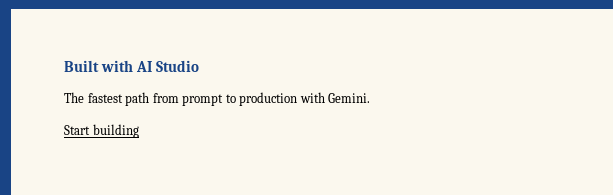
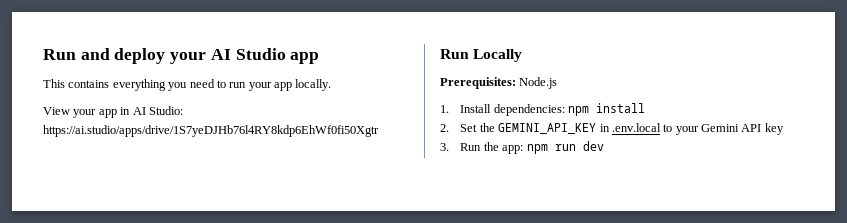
[64,60,200,72] [64,92,371,106] [64,124,139,138] Built with AI Studio // The fastest path from prompt to production with Gemini. // Start building -> [43,48,320,64] [43,79,332,91] [43,106,183,118] [43,125,379,137] [440,49,523,62] [440,77,558,89] [440,103,646,116] [440,123,784,135] [440,141,604,154] Run and deploy your AI Studio app // This contains everything you need to run your app locally. // View your app in AI Studio: https://ai.studio/apps/drive/1S7yeDJHb76l4RY8kdp6EhWf0fi50Xgtr // Run Locally // Prerequisites: Node.js // 1. Install dependencies: npm install // 2. Set the GEMINI_API_KEY in .env.local to your Gemini API key // 3. Run the app: npm run dev

